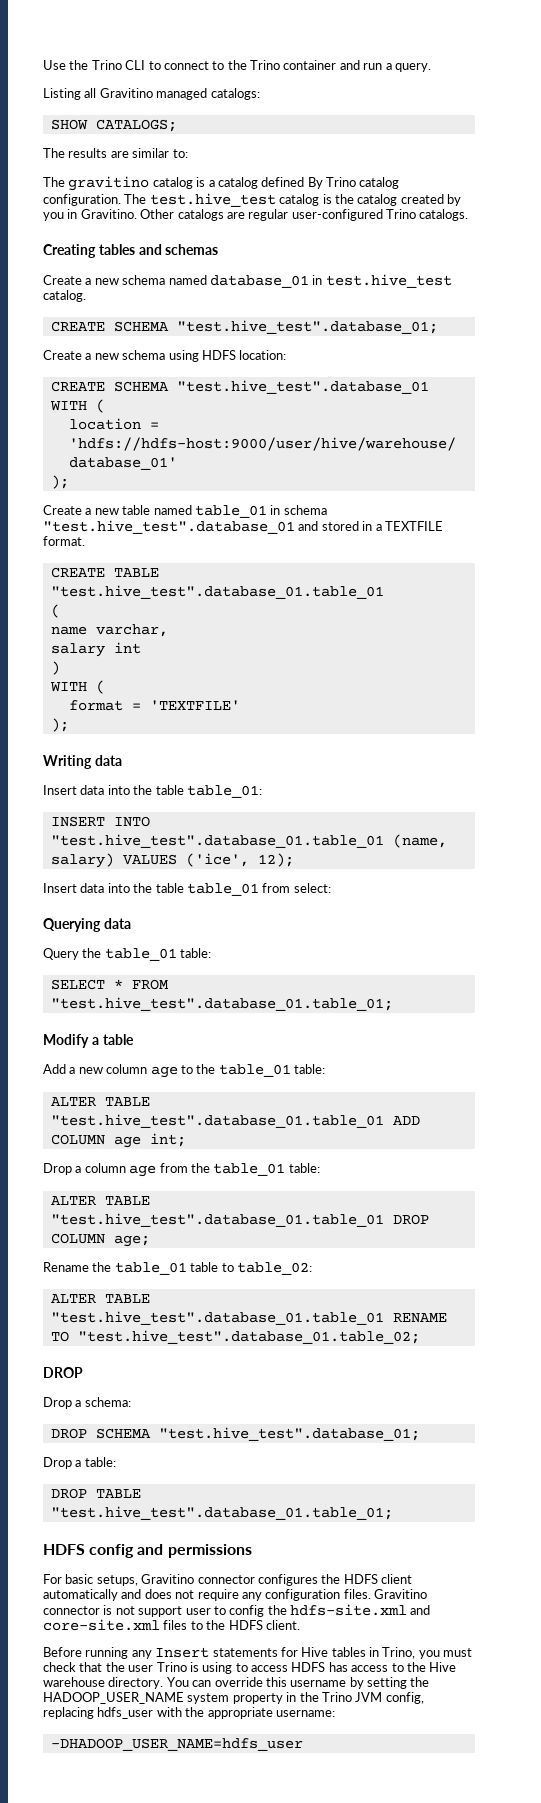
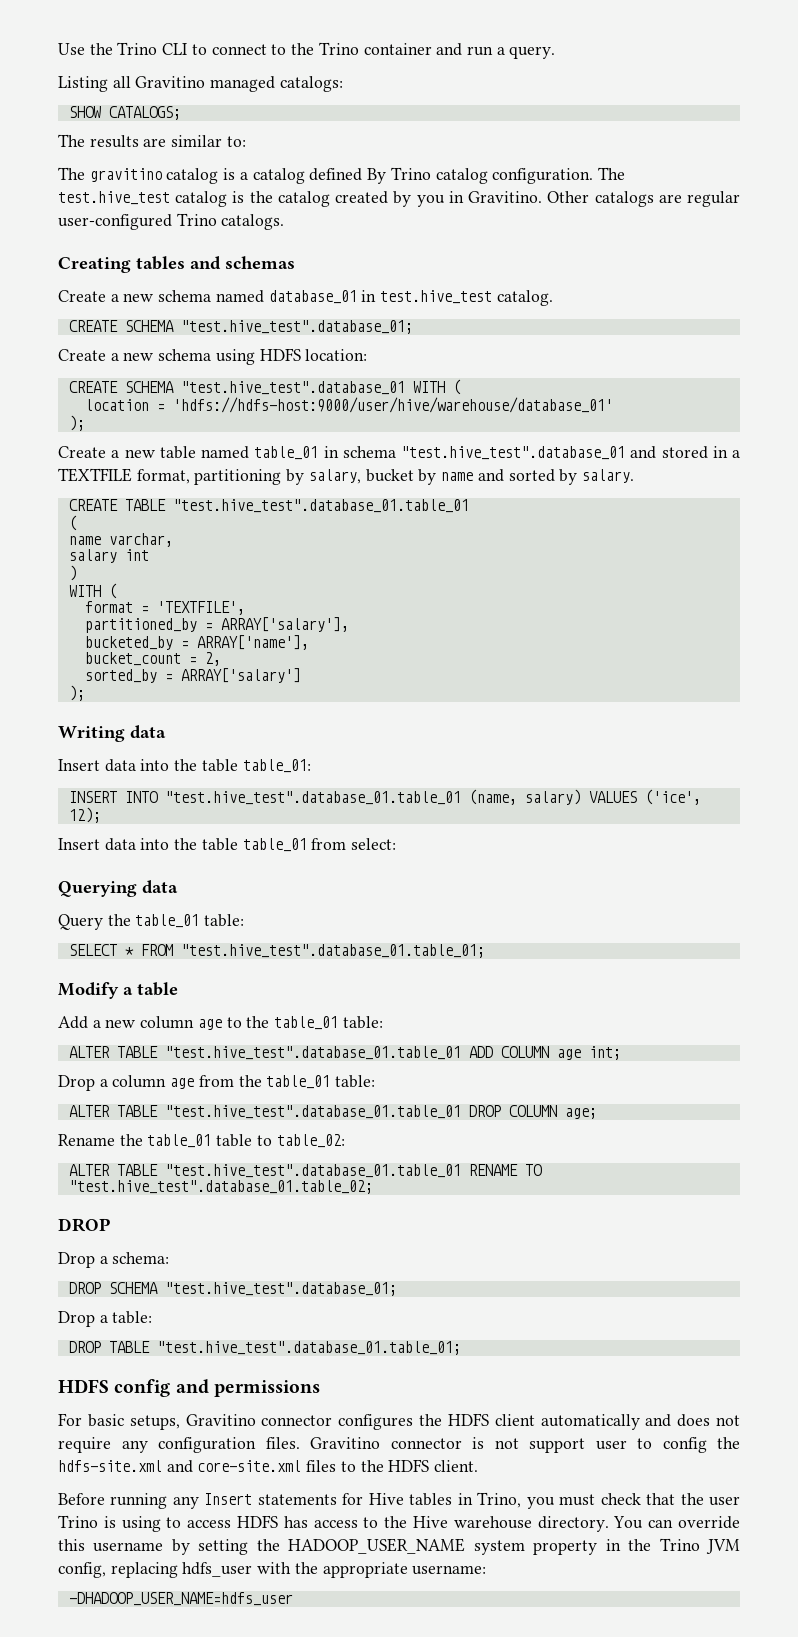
[43,536,85,546] format. -> [136,469,634,485] format, partitioning by salary, bucket by name and sorted by salary.
[149,700,240,710] 'TEXTFILE' -> [156,601,245,615] [84,617,349,633] [84,635,309,650] [84,652,221,666] [84,668,301,683] 'TEXTFILE', // partitioned_by = ARRAY['salary'], // bucketed_by = ARRAY['name'], // bucket_count = 2, // sorted_by = ARRAY['salary']

